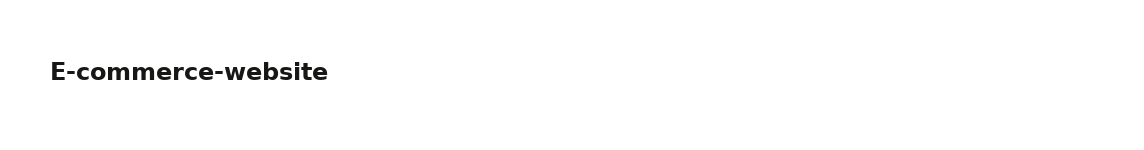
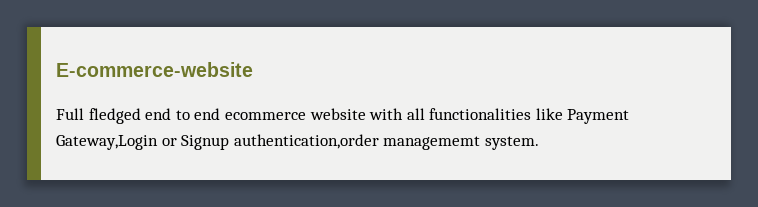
(328, 71) none -> [56,108,630,124] [56,134,539,150] // Full fledged end to end ecommerce website with all functionalities like Payment Gateway,Login or Signup authentication,order managememt system.

